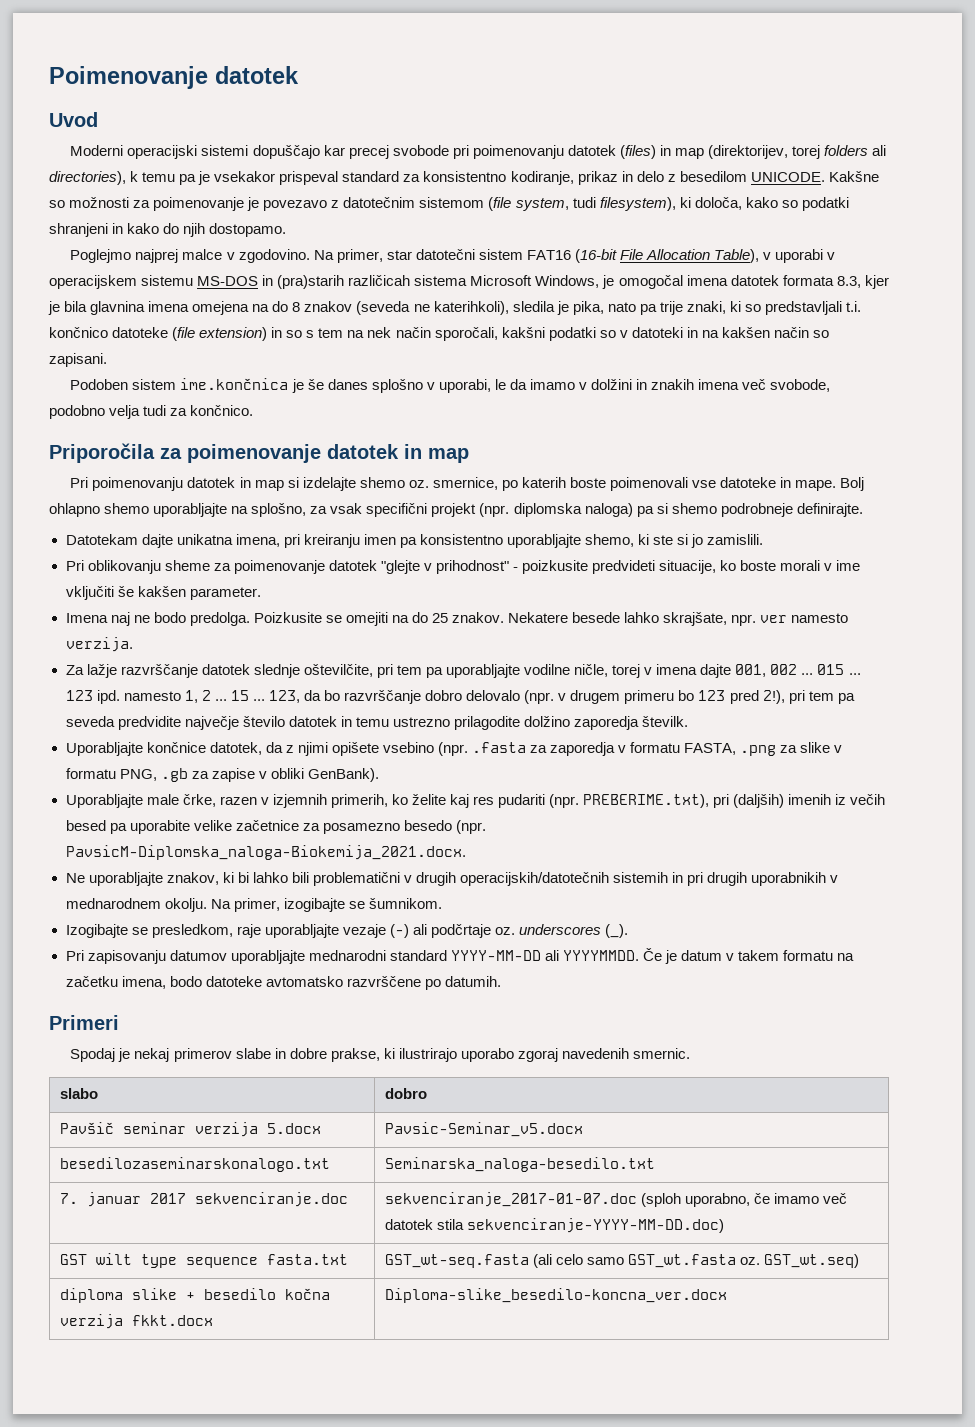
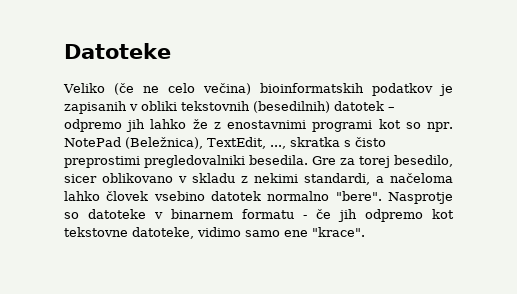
[49,66,299,89] [49,112,98,127] [70,145,887,159] [49,171,879,185] [49,197,849,211] [49,223,287,237] [70,249,836,263] [49,275,889,289] [48,301,862,315] [49,327,830,341] [49,353,107,367] [70,378,831,393] [49,405,254,419] [49,443,469,463] [70,477,865,491] [49,503,863,517] [65,534,764,548] [65,560,861,574] [65,586,261,600] [65,612,849,626] [65,637,133,652] [65,664,861,678] [65,690,855,704] [65,716,689,730] [65,742,843,756] [65,768,379,782] [65,794,886,808] [65,820,486,834] [65,845,466,860] [65,872,839,886] [65,898,442,912] [65,924,629,938] [65,948,855,964] [65,976,501,990] [49,1015,119,1030] [70,1048,691,1062] [59,1088,98,1099] [384,1088,427,1099] [59,1122,321,1137] [384,1122,583,1137] [59,1157,330,1172] [384,1157,655,1172] [59,1192,348,1207] [384,1192,847,1207] [384,1218,724,1233] [59,1253,348,1268] [384,1254,859,1268] [59,1288,330,1303] [59,1314,213,1329] [384,1288,727,1303] Poimenovanje datotek // Uvod // Moderni operacijski sistemi dopuščajo kar precej svobode pri poimenovanju datotek (files) in map (direktorijev, torej folders ali directories), k temu pa je vsekakor prispeval standard za konsistentno kodiranje, prikaz in delo z besedilom UNICODE. Kakšne so možnosti za poimenovanje je povezavo z datotečnim sistemom (file system, tudi filesystem), ki določa, kako so podatki shranjeni in kako do njih dostopamo. // Poglejmo najprej malce v zgodovino. Na primer, star datotečni sistem FAT16 (16-bit File Allocation Table), v uporabi v operacijskem sistemu MS-DOS in (pra)starih različicah sistema Microsoft Windows, je omogočal imena datotek formata 8.3, kjer je bila glavnina imena omejena na do 8 znakov (seveda ne katerihkoli), sledila je pika, nato pa trije znaki, ki so predstavljali t.i. končnico datoteke (file extension) in so s tem na nek način sporočali, kakšni podatki so v datoteki in na kakšen način so zapisani. // Podoben sistem ime.končnica je še danes splošno v uporabi, le da imamo v dolžini in znakih imena več svobode, podobno velja tudi za končnico. // Priporočila za poimenovanje datotek in map // Pri poimenovanju datotek in map si izdelajte shemo oz. smernice, po katerih boste poimenovali vse datoteke in mape. Bolj ohlapno shemo uporabljajte na splošno, za vsak specifični projekt (npr. diplomska naloga) pa si shemo podrobneje definirajte. // Datotekam dajte unikatna imena, pri kreiranju imen pa konsistentno uporabljajte shemo, ki ste si jo zamislili. // Pri oblikovanju sheme za poimenovanje datotek "glejte v prihodnost" - poizkusite predvideti situacije, ko boste morali v ime vključiti še kakšen parameter. // Imena naj ne bodo predolga. Poizkusite se omejiti na do 25 znakov. Nekatere besede lahko skrajšate, npr. ver namesto verzija. // Za lažje razvrščanje datotek slednje oštevilčite, pri tem pa uporabljajte vodilne ničle, torej v imena dajte 001, 002 ... 015 ... 123 ipd. namesto 1, 2 ... 15 ... 123, da bo razvrščanje dobro delovalo (npr. v drugem primeru bo 123 pred 2!), pri tem pa seveda predvidite največje število datotek in temu ustrezno prilagodite dolžino zaporedja številk. // Uporabljajte končnice datotek, da z njimi opišete vsebino (npr. .fasta za zaporedja v formatu FASTA, .png za slike v formatu PNG, .gb za zapise v obliki GenBank). // Uporabljajte male črke, razen v izjemnih primerih, ko želite kaj res pudariti (npr. PREBERIME.txt), pri (daljših) imenih iz večih besed pa uporabite velike začetnice za posamezno besedo (npr. PavsicM-Diplomska_naloga-Biokemija_2021.docx. // Ne uporabljajte znakov, ki bi lahko bili problematični v drugih operacijskih/datotečnih sistemih in pri drugih uporabnikih v mednarodnem okolju. Na primer, izogibajte se šumnikom. // Izogibajte se presledkom, raje uporabljajte vezaje (-) ali podčrtaje oz. underscores (_). // Pri zapisovanju datumov uporabljajte mednarodni standard YYYY-MM-DD ali YYYYMMDD. Če je datum v takem formatu na začetku imena, bodo datoteke avtomatsko razvrščene po datumih. // Primeri // Spodaj je nekaj primerov slabe in dobre prakse, ki ilustrirajo uporabo zgoraj navedenih smernic. // slabo | dobro // Pavšič seminar verzija 5.docx | Pavsic-Seminar_v5.docx // besedilozaseminarskonalogo.txt | Seminarska_naloga-besedilo.txt // 7. januar 2017 sekvenciranje.doc | sekvenciranje_2017-01-07.doc (sploh uporabno, če imamo več datotek stila sekvenciranje-YYYY-MM-DD.doc) // GST wilt type sequence fasta.txt | GST_wt-seq.fasta (ali celo samo GST_wt.fasta oz. GST_wt.seq) // diploma slike + besedilo kočna verzija fkkt.docx | Diploma-slike_besedilo-koncna_ver.docx -> [64,43,171,59] [63,83,453,96] [64,101,395,114] [64,119,454,132] [64,137,386,149] [64,155,453,168] [64,173,453,185] [64,191,453,204] [64,209,454,222] [64,227,365,239] Datoteke // Veliko (če ne celo večina) bioinformatskih podatkov je zapisanih v obliki tekstovnih (besedilnih) datotek – odpremo jih lahko že z enostavnimi programi kot so npr. NotePad (Beležnica), TextEdit, ..., skratka s čisto preprostimi pregledovalniki besedila. Gre za torej besedilo, sicer oblikovano v skladu z nekimi standardi, a načeloma lahko človek vsebino datotek normalno "bere". Nasprotje so datoteke v binarnem formatu - če jih odpremo kot tekstovne datoteke, vidimo samo ene "krace".

